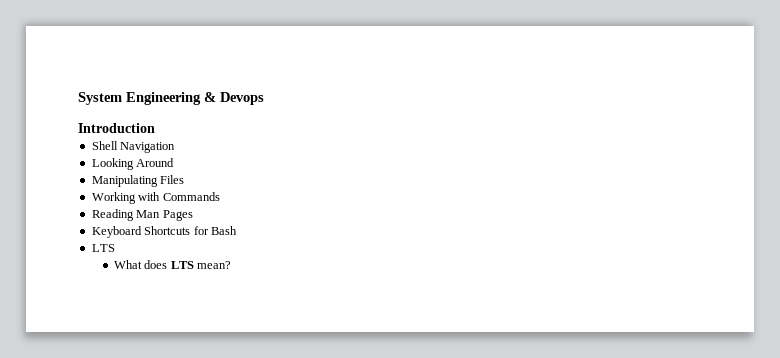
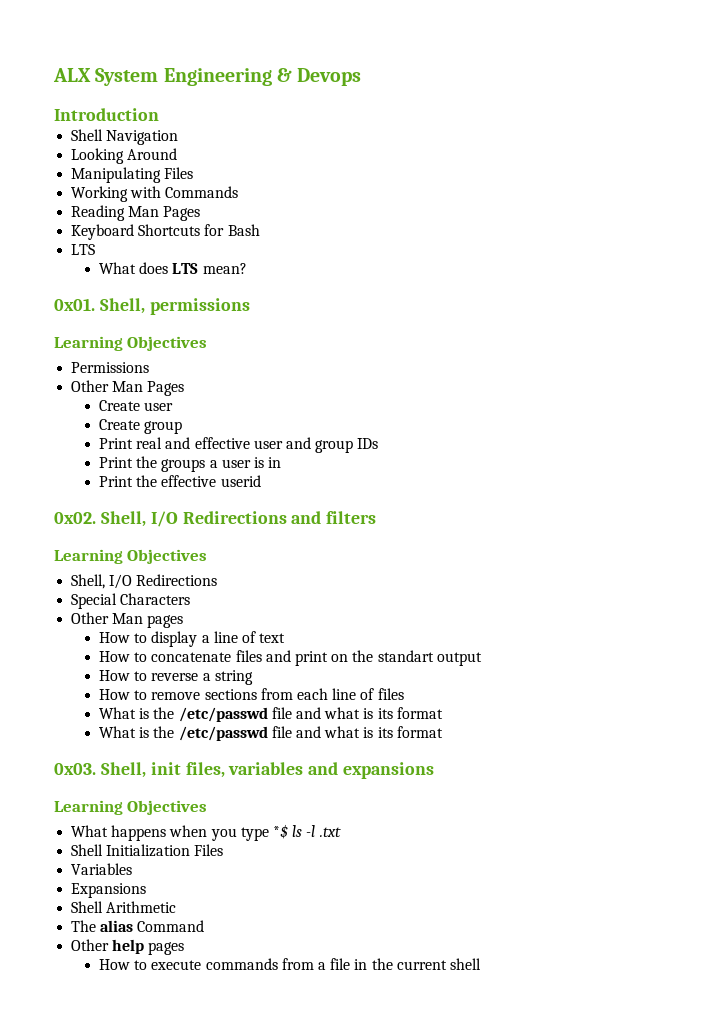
(78, 98) none -> [53,68,91,82] ALX
(231, 265) none -> [54,298,250,315] [54,336,208,351] [71,362,150,373] [71,380,185,396] [99,400,174,411] [99,419,183,434] [99,437,379,453] [99,456,282,472] [99,475,261,487] [54,511,377,527] [54,549,208,564] [71,574,218,589] [71,593,191,609] [71,612,184,628] [99,631,286,647] [99,650,482,666] [99,670,253,685] [99,688,404,700] [99,707,443,722] [99,726,443,741] [54,762,435,779] [54,800,208,815] [71,824,341,841] [71,844,224,857] [71,863,133,875] [71,883,147,898] [71,901,177,913] [71,920,205,932] [71,939,185,955] [99,958,481,970] // 0x01. Shell, permissions // Learning Objectives // Permissions // Other Man Pages // Create user // Create group // Print real and effective user and group IDs // Print the groups a user is in // Print the effective userid // 0x02. Shell, I/O Redirections and filters // Learning Objectives // Shell, I/O Redirections // Special Characters // Other Man pages // How to display a line of text // How to concatenate files and print on the standart output // How to reverse a string // How to remove sections from each line of files // What is the /etc/passwd file and what is its format // What is the /etc/passwd file and what is its format // 0x03. Shell, init files, variables and expansions // Learning Objectives // What happens when you type *$ ls -l .txt // Shell Initialization Files // Variables // Expansions // Shell Arithmetic // The alias Command // Other help pages // How to execute commands from a file in the current shell

